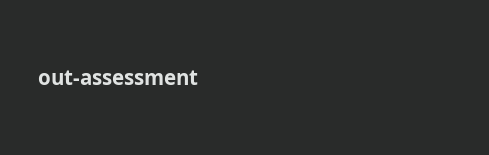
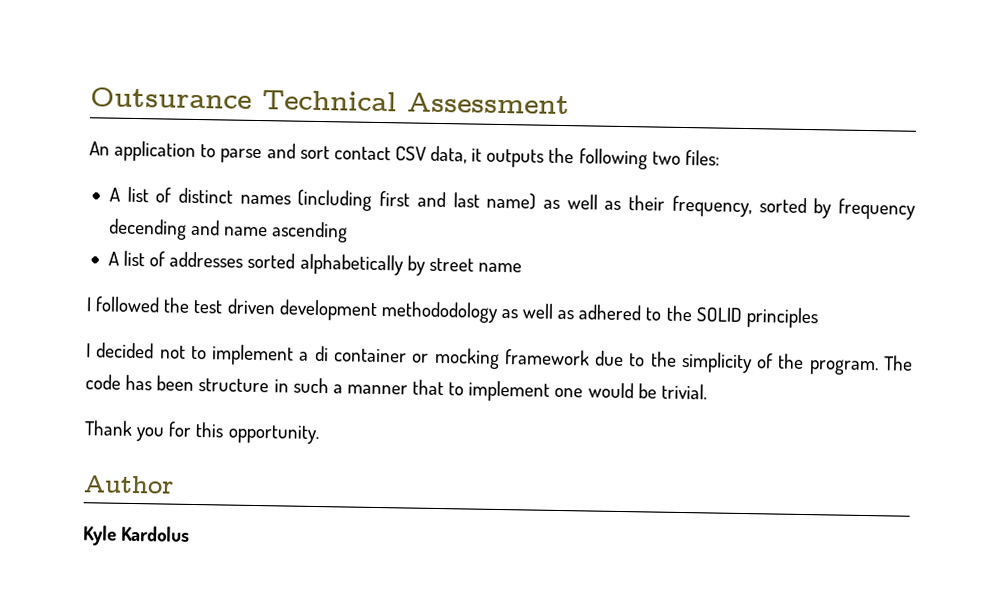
[38,70,198,85] out-assessment -> [90,87,570,115] [89,140,720,170] [108,186,917,220] [108,218,349,243] [107,250,522,276] [86,296,818,329] [86,342,914,376] [85,374,707,402] [84,420,319,445] [83,475,174,494] [83,525,191,546] Outsurance Technical Assessment // An application to parse and sort contact CSV data, it outputs the following two files: // A list of distinct names (including first and last name) as well as their frequency, sorted by frequency decending and name ascending // A list of addresses sorted alphabetically by street name // I followed the test driven development methododology as well as adhered to the SOLID principles // I decided not to implement a di container or mocking framework due to the simplicity of the program. The code has been structure in such a manner that to implement one would be trivial. // Thank you for this opportunity. // Author // Kyle Kardolus

